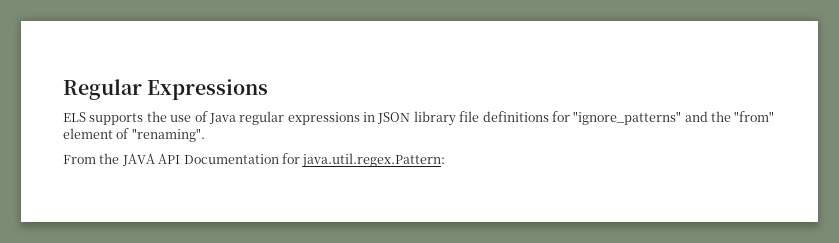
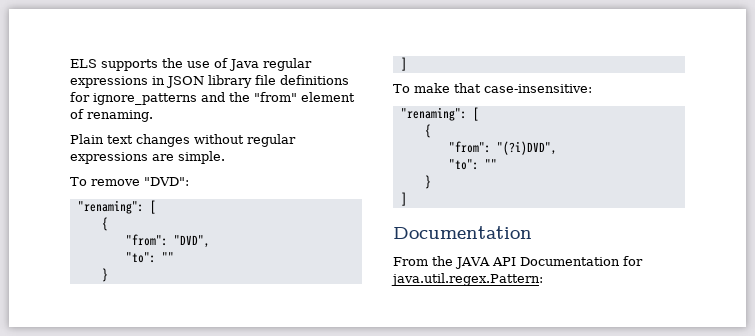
[63,79,269,100] Regular Expressions // -> (70, 63) none
[573,111,682,125] "ignore_patterns" -> [93,93,197,105] ignore_patterns
[131,128,205,142] "renaming". -> [87,110,153,122] [70,134,296,147] [70,151,225,164] [70,177,189,186] [77,200,156,214] [101,217,108,231] [125,234,210,248] [125,252,174,263] [101,268,108,282] [400,57,407,71] [393,83,592,93] [400,107,479,121] [424,124,431,138] [448,141,557,155] [448,159,497,170] [424,175,431,189] [400,192,407,206] [393,226,532,239] renaming. // Plain text changes without regular expressions are simple. // To remove "DVD": // "renaming": [ // { // "from": "DVD", // "to": "" // } // ] // To make that case-insensitive: // "renaming": [ // { // "from": "(?i)DVD", // "to": "" // } // ] // Documentation

